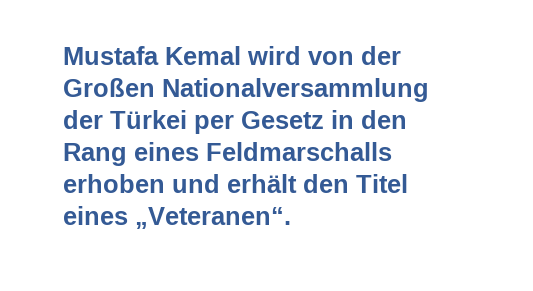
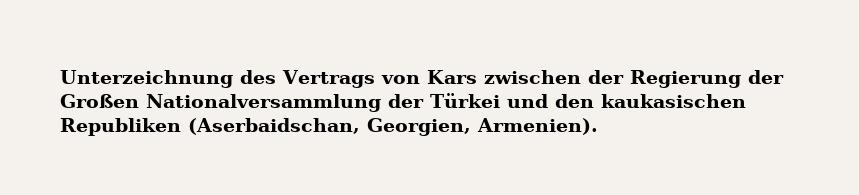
[63,46,354,65] Mustafa Kemal wird von -> [60,70,741,88] Unterzeichnung des Vertrags von Kars zwischen der Regierung
[194,110,407,134] [63,142,392,166] [63,174,408,193] [63,206,291,229] per Gesetz in den Rang eines Feldmarschalls erhoben und erhält den Titel eines „Veteranen“. -> [506,94,746,108] [60,118,598,136] und den kaukasischen Republiken (Aserbaidschan, Georgien, Armenien).

